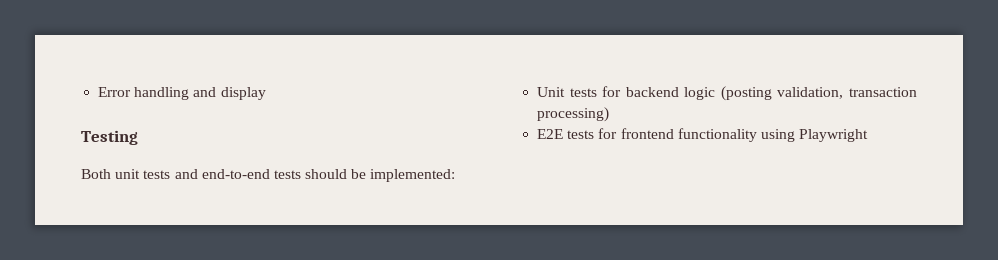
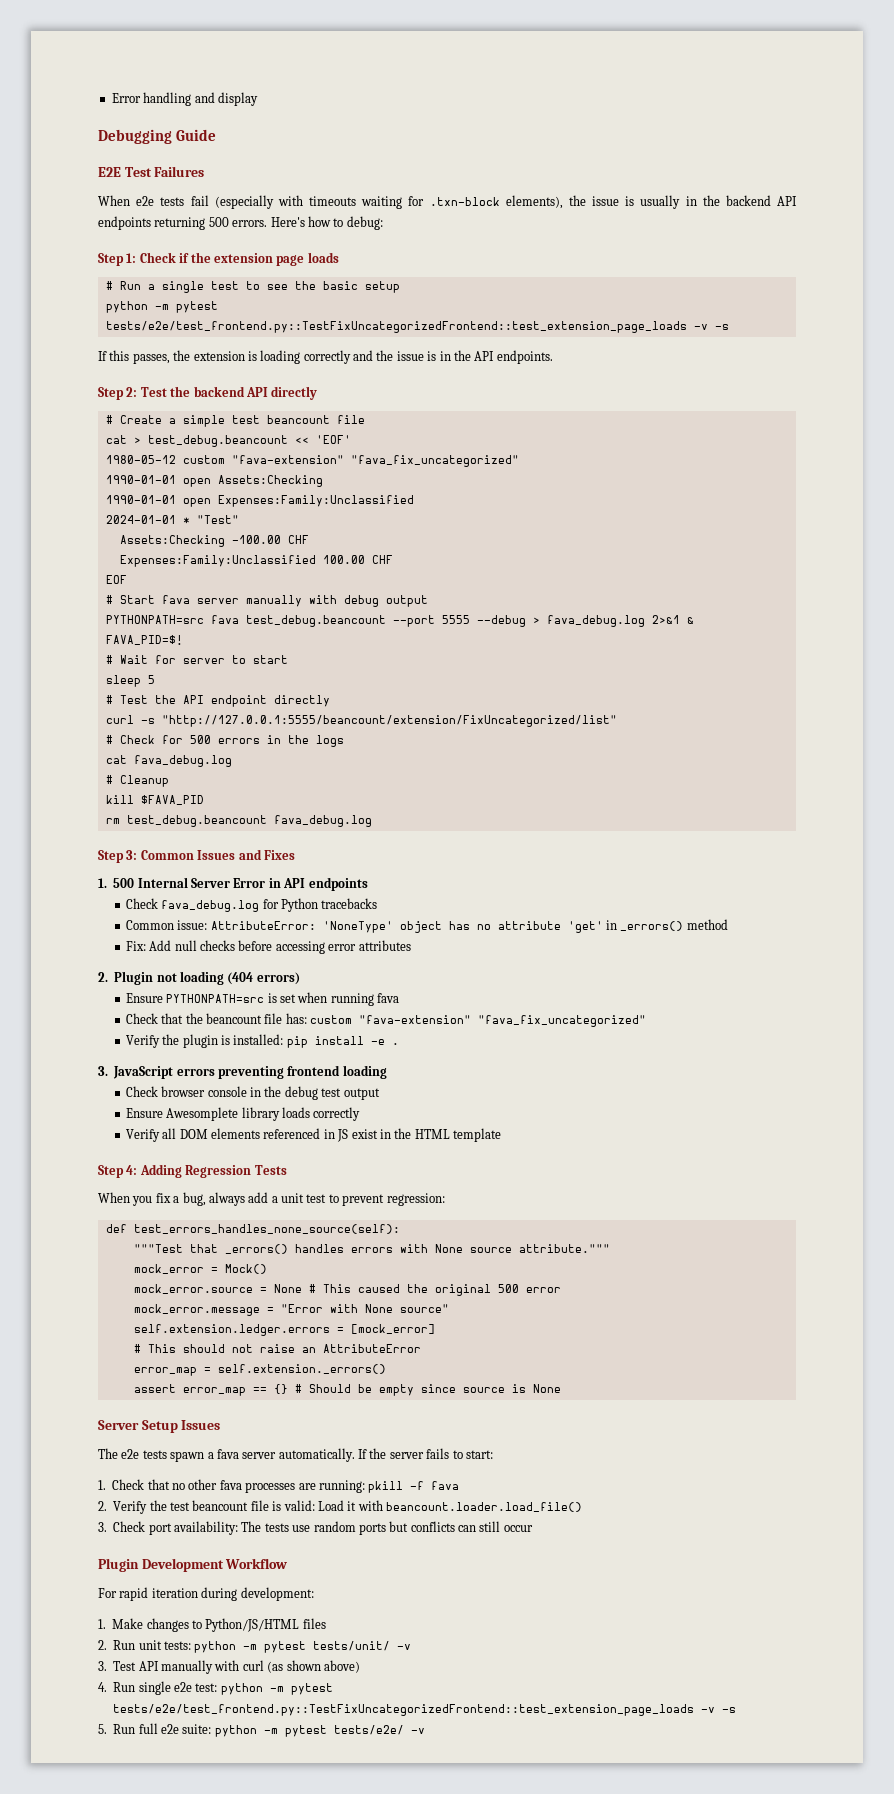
[81,130,138,145] [81,169,456,182] [537,86,917,101] [537,107,610,122] [537,128,869,142] Testing // Both unit tests and end-to-end tests should be implemented: // Unit tests for backend logic (posting validation, transaction processing) // E2E tests for frontend functionality using Playwright -> [98,129,216,144] [98,166,205,177] [98,195,797,209] [98,216,383,230] [98,252,339,266] [105,281,400,293] [105,301,218,313] [105,321,729,333] [98,350,553,364] [98,386,318,400] [105,415,365,427] [105,435,351,447] [105,455,519,467] [105,475,323,487] [105,495,414,507] [105,515,239,524] [119,535,309,547] [119,555,393,567] [105,575,127,584] [105,595,428,607] [105,615,694,627] [105,635,183,645] [105,655,288,664] [105,675,155,687] [105,695,330,707] [105,715,617,727] [105,735,344,747] [105,755,232,767] [105,775,169,787] [105,795,204,805] [105,815,372,827] [98,849,295,863] [98,877,368,891] [125,898,378,912] [125,919,728,933] [125,940,411,954] [98,971,300,985] [125,992,400,1006] [125,1013,647,1027] [125,1034,399,1048] [98,1065,387,1079] [125,1086,380,1100] [125,1107,361,1121] [125,1128,502,1142] [98,1164,287,1178] [98,1192,445,1206] [105,1224,400,1234] [133,1244,610,1254] [133,1264,267,1274] [133,1284,561,1296] [133,1304,449,1316] [133,1324,435,1336] [133,1344,421,1353] [133,1364,386,1376] [133,1384,561,1396] [98,1420,221,1433] [98,1448,493,1462] [98,1479,460,1493] [98,1500,582,1514] [98,1521,533,1535] [98,1558,288,1572] [98,1587,314,1601] [98,1618,326,1632] [98,1640,412,1653] [98,1660,360,1674] [98,1681,333,1695] [113,1704,737,1716] [98,1723,425,1737] Debugging Guide // E2E Test Failures // When e2e tests fail (especially with timeouts waiting for .txn-block elements), the issue is usually in the backend API endpoints returning 500 errors. Here's how to debug: // Step 1: Check if the extension page loads // # Run a single test to see the basic setup // python -m pytest tests/e2e/test_frontend.py::TestFixUncategorizedFrontend::test_extension_page_loads -v -s // If this passes, the extension is loading correctly and the issue is in the API endpoints. // Step 2: Test the backend API directly // # Create a simple test beancount file // cat > test_debug.beancount << 'EOF' // 1980-05-12 custom "fava-extension" "fava_fix_uncategorized" // 1990-01-01 open Assets:Checking // 1990-01-01 open Expenses:Family:Unclassified // 2024-01-01 * "Test" // Assets:Checking -100.00 CHF // Expenses:Family:Unclassified 100.00 CHF // EOF // # Start fava server manually with debug output // PYTHONPATH=src fava test_debug.beancount --port 5555 --debug > fava_debug.log 2>&1 & // FAVA_PID=$! // # Wait for server to start // sleep 5 // # Test the API endpoint directly // curl -s "http://127.0.0.1:5555/beancount/extension/FixUncategorized/list" // # Check for 500 errors in the logs // cat fava_debug.log // # Cleanup // kill $FAVA_PID // rm test_debug.beancount fava_debug.log // Step 3: Common Issues and Fixes // 1. 500 Internal Server Error in API endpoints // Check fava_debug.log for Python tracebacks // Common issue: AttributeError: 'NoneType' object has no attribute 'get' in _errors() method // Fix: Add null checks before accessing error attributes // 2. Plugin not loading (404 errors) // Ensure PYTHONPATH=src is set when running fava // Check that the beancount file has: custom "fava-extension" "fava_fix_uncategorized" // Verify the plugin is installed: pip install -e . // 3. JavaScript errors preventing frontend loading // Check browser console in the debug test output // Ensure Awesomplete library loads correctly // Verify all DOM elements referenced in JS exist in the HTML template // Step 4: Adding Regression Tests // When you fix a bug, always add a unit test to prevent regression: // def test_errors_handles_none_source(self): // """Test that _errors() handles errors with None source attribute.""" // mock_error = Mock() // mock_error.source = None # This caused the original 500 error // mock_error.message = "Error with None source" // self.extension.ledger.errors = [mock_error] // # This should not raise an AttributeError // error_map = self.extension._errors() // assert error_map == {} # Should be empty since source is None // Server Setup Issues // The e2e tests spawn a fava server automatically. If the server fails to start: // 1. Check that no other fava processes are running: pkill -f fava // 2. Verify the test beancount file is valid: Load it with beancount.loader.load_file() // 3. Check port availability: The tests use random ports but conflicts can still occur // Plugin Development Workflow // For rapid iteration during development: // 1. Make changes to Python/JS/HTML files // 2. Run unit tests: python -m pytest tests/unit/ -v // 3. Test API manually with curl (as shown above) // 4. Run single e2e test: python -m pytest tests/e2e/test_frontend.py::TestFixUncategorizedFrontend::test_extension_page_loads -v -s // 5. Run full e2e suite: python -m pytest tests/e2e/ -v

